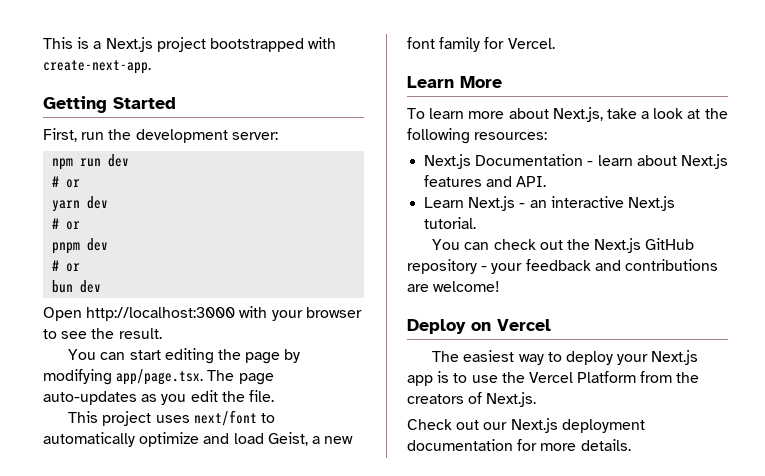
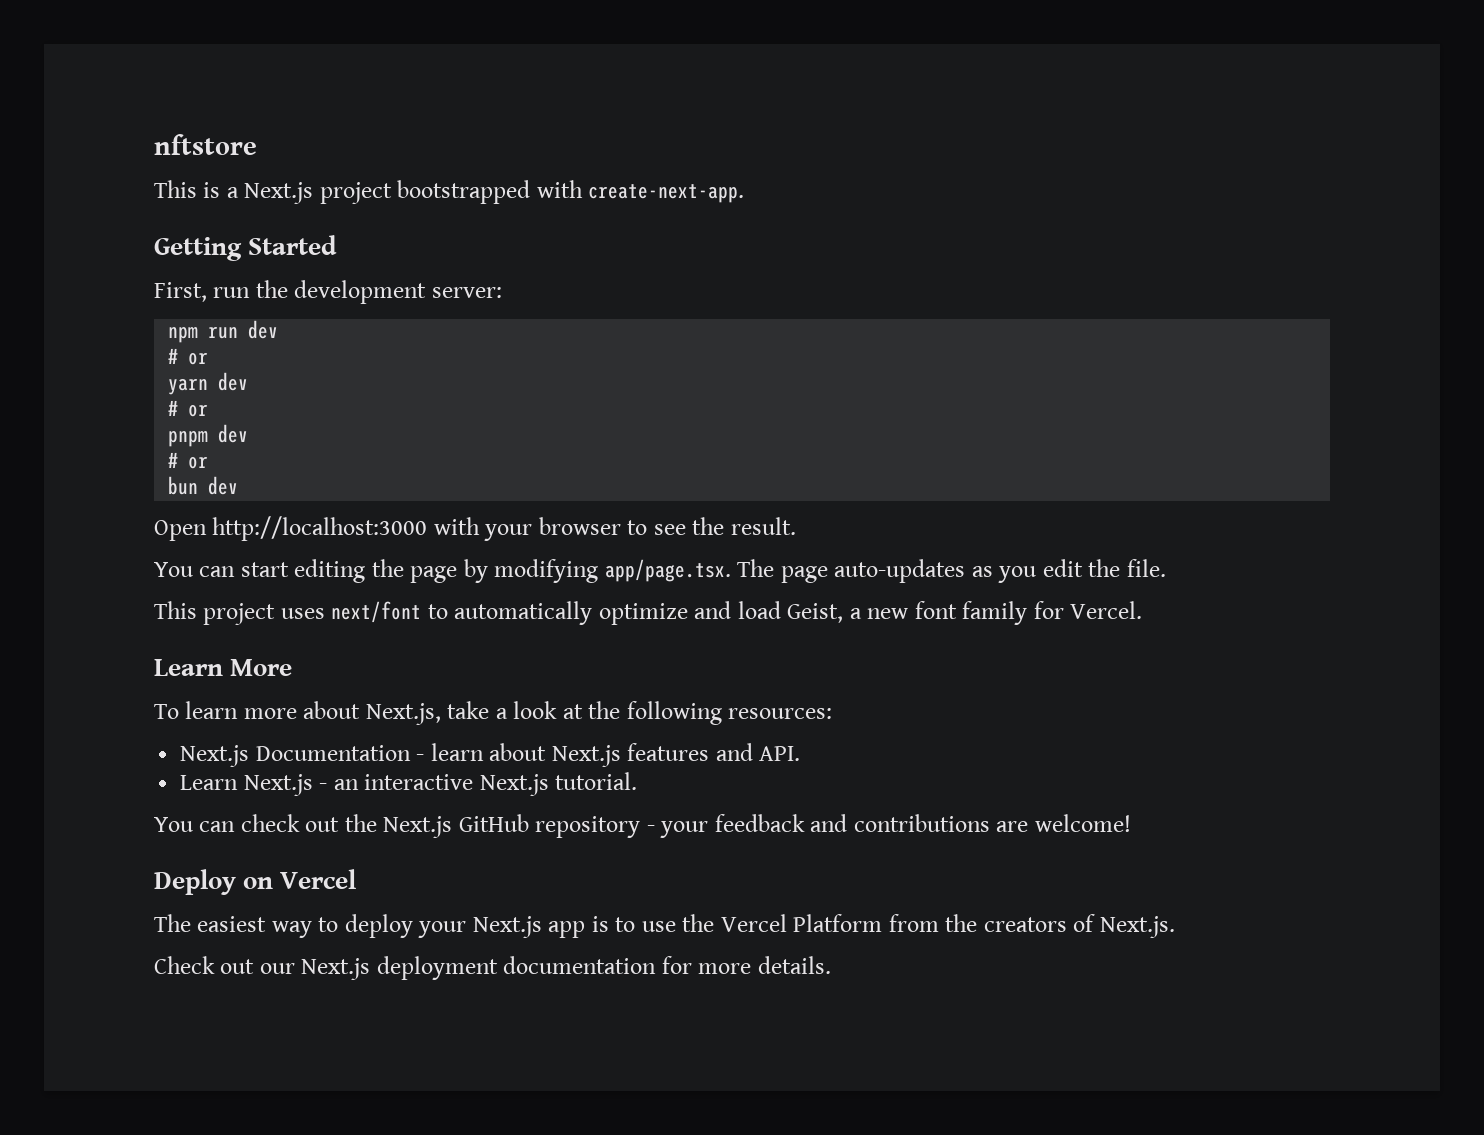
(43, 43) none -> [154,134,257,155] nftstore //

